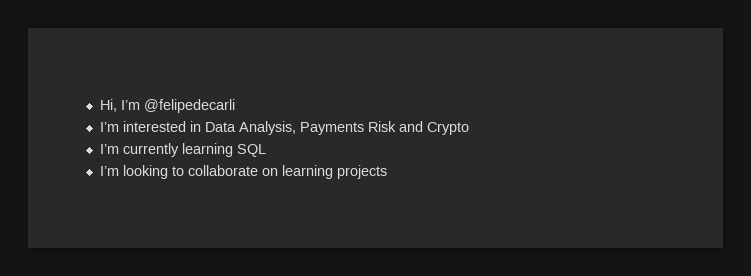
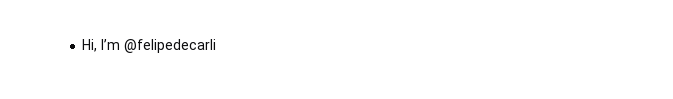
[99,121,469,135] [99,143,266,157] [99,165,387,179] // I’m interested in Data Analysis, Payments Risk and Crypto // I’m currently learning SQL // I’m looking to collaborate on learning projects -> (217, 46) none

